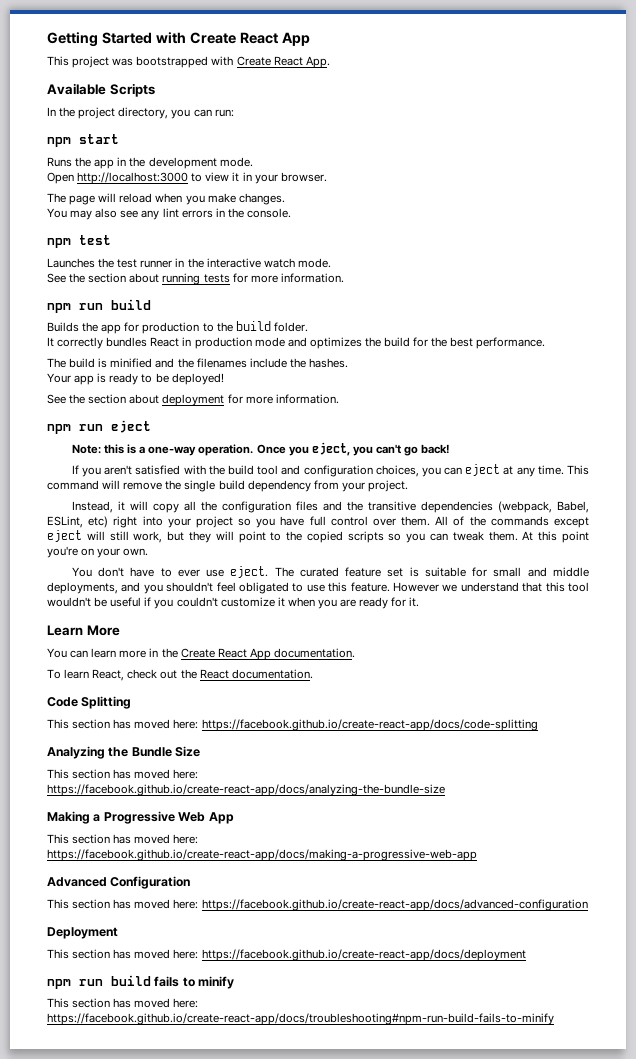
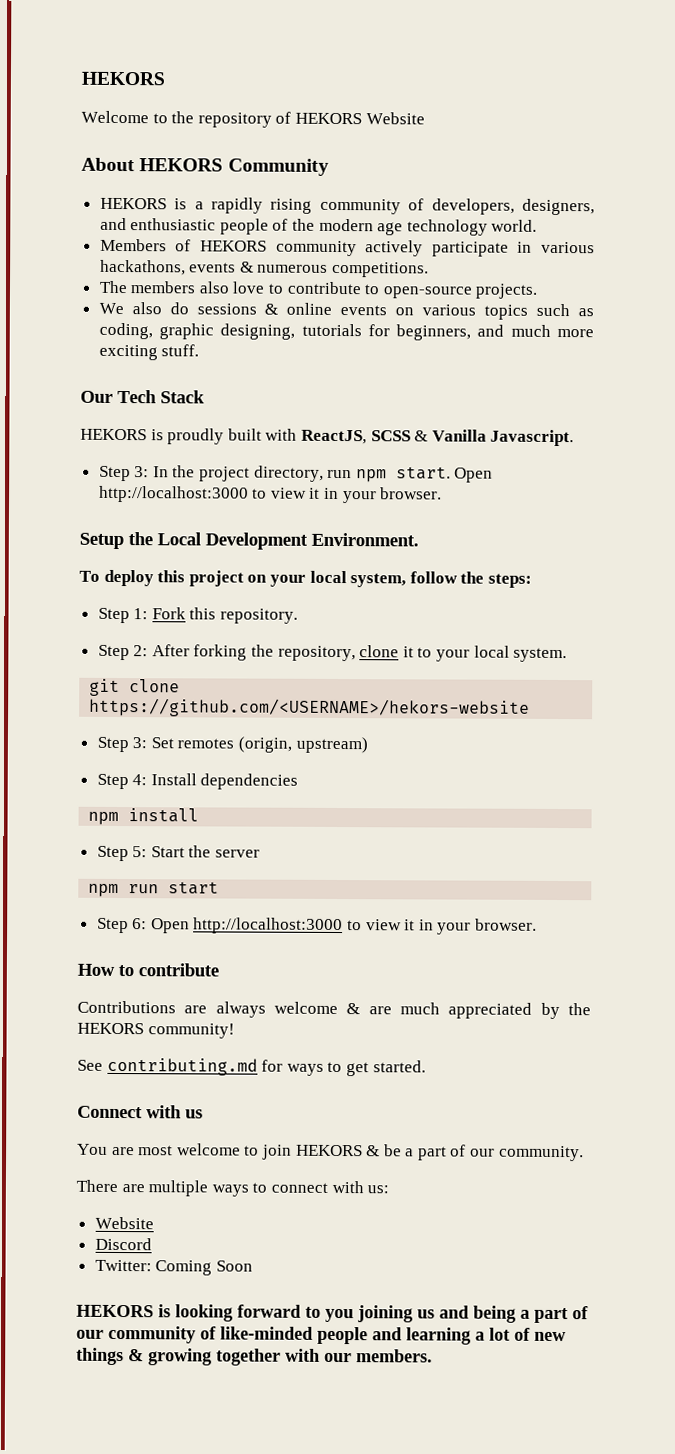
[47,32,310,47] [47,56,330,68] [47,83,155,97] [47,107,234,119] [47,134,119,147] [47,157,253,169] [47,172,327,184] [47,193,285,205] [47,208,291,220] [47,235,111,248] [47,258,331,268] [47,273,344,285] [47,299,151,313] [47,321,308,334] [47,337,546,349] [47,358,348,368] [47,373,224,385] [47,394,339,406] [47,420,151,434] [71,442,451,456] [71,464,590,477] [47,480,408,492] [71,501,589,513] [47,516,590,528] [47,530,589,543] [47,546,149,558] [71,566,589,578] [47,582,589,594] [47,597,420,609] [47,625,120,636] [47,648,355,660] [47,669,313,681] [47,696,132,709] [47,719,538,731] [47,746,201,759] [47,769,199,779] [47,784,445,796] [47,811,234,824] [47,834,199,844] [47,849,477,861] [47,876,191,889] [47,899,588,911] [47,927,118,939] [47,949,526,961] [47,975,235,989] [47,998,199,1008] [47,1013,554,1025] Getting Started with Create React App // This project was bootstrapped with Create React App. // Available Scripts // In the project directory, you can run: // npm start // Runs the app in the development mode. // Open http://localhost:3000 to view it in your browser. // The page will reload when you make changes. // You may also see any lint errors in the console. // npm test // Launches the test runner in the interactive watch mode. // See the section about running tests for more information. // npm run build // Builds the app for production to the build folder. // It correctly bundles React in production mode and optimizes the build for the best performance. // The build is minified and the filenames include the hashes. // Your app is ready to be deployed! // See the section about deployment for more information. // npm run eject // Note: this is a one-way operation. Once you eject, you can't go back! // If you aren't satisfied with the build tool and configuration choices, you can eject at any time. This command will remove the single build dependency from your project. // Instead, it will copy all the configuration files and the transitive dependencies (webpack, Babel, ESLint, etc) right into your project so you have full control over them. All of the commands except eject will still work, but they will point to the copied scripts so you can tweak them. At this point you're on your own. // You don't have to ever use eject. The curated feature set is suitable for small and middle deployments, and you shouldn't feel obligated to use this feature. However we understand that this tool wouldn't be useful if you couldn't customize it when you are ready for it. // Learn More // You can learn more in the Create React App documentation. // To learn React, check out the React documentation. // Code Splitting // This section has moved here: https://facebook.github.io/create-react-app/docs/code-splitting // Analyzing the Bundle Size // This section has moved here: https://facebook.github.io/create-react-app/docs/analyzing-the-bundle-size // Making a Progressive Web App // This section has moved here: https://facebook.github.io/create-react-app/docs/making-a-progressive-web-app // Advanced Configuration // This section has moved here: https://facebook.github.io/create-react-app/docs/advanced-configuration // Deployment // This section has moved here: https://facebook.github.io/create-react-app/docs/deployment // npm run build fails to minify // This section has moved here: https://facebook.github.io/create-react-app/docs/troubleshooting#npm-run-build-fails-to-minify -> [81,71,165,86] [81,110,425,128] [81,157,329,176] [99,197,595,216] [99,217,538,236] [99,238,595,257] [99,259,430,278] [98,280,539,299] [98,302,594,320] [98,322,595,341] [98,344,200,361] [80,389,205,404] [80,428,575,447] [98,465,494,483] [98,485,443,504] [79,532,419,550] [79,569,532,588] [97,607,299,624] [97,644,568,663] [89,678,181,697] [89,697,531,718] [96,736,368,754] [96,773,299,790] [88,808,200,826] [96,845,261,862] [88,881,220,898] [96,917,538,935] [77,963,219,977] [77,1000,591,1020] [77,1022,235,1039] [77,1057,426,1077] [77,1105,203,1119] [77,1143,584,1162] [76,1179,390,1197] [94,1216,154,1230] [94,1237,152,1251] [94,1259,253,1276] [76,1304,589,1324] [76,1325,566,1345] [76,1347,433,1366] HEKORS // Welcome to the repository of HEKORS Website // About HEKORS Community // HEKORS is a rapidly rising community of developers, designers, and enthusiastic people of the modern age technology world. // Members of HEKORS community actively participate in various hackathons, events & numerous competitions. // The members also love to contribute to open-source projects. // We also do sessions & online events on various topics such as coding, graphic designing, tutorials for beginners, and much more exciting stuff. // Our Tech Stack // HEKORS is proudly built with ReactJS, SCSS & Vanilla Javascript. // Step 3: In the project directory, run npm start. Open http://localhost:3000 to view it in your browser. // Setup the Local Development Environment. // To deploy this project on your local system, follow the steps: // Step 1: Fork this repository. // Step 2: After forking the repository, clone it to your local system. // git clone https://github.com/<USERNAME>/hekors-website // Step 3: Set remotes (origin, upstream) // Step 4: Install dependencies // npm install // Step 5: Start the server // npm run start // Step 6: Open http://localhost:3000 to view it in your browser. // How to contribute // Contributions are always welcome & are much appreciated by the HEKORS community! // See contributing.md for ways to get started. // Connect with us // You are most welcome to join HEKORS & be a part of our community. // There are multiple ways to connect with us: // Website // Discord // Twitter: Coming Soon // HEKORS is looking forward to you joining us and being a part of our community of like-minded people and learning a lot of new things & growing together with our members.

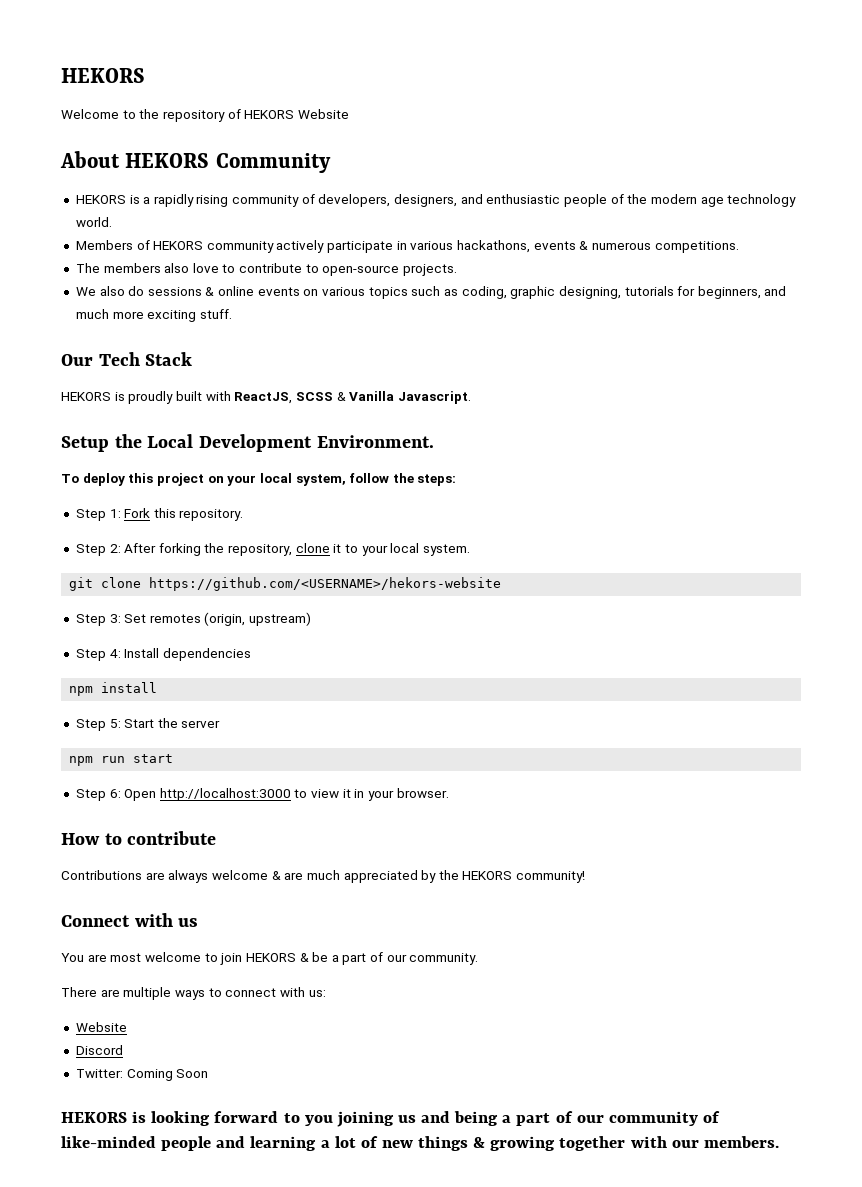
[98,465,494,483] [98,485,443,504] // Step 3: In the project directory, run npm start. Open http://localhost:3000 to view it in your browser. -> (471, 397) none
[77,1057,426,1077] // See contributing.md for ways to get started. -> (586, 877) none

